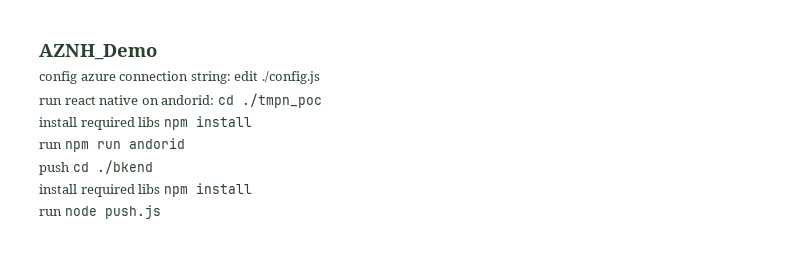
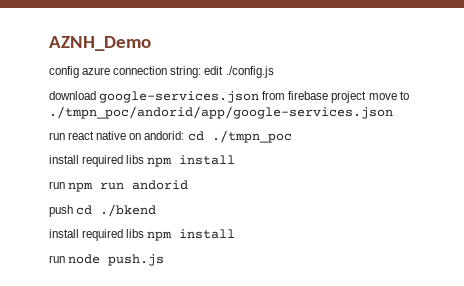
(320, 77) none -> [49,91,409,103] [49,106,393,119] // download google-services.json from firebase project move to ./tmpn_poc/andorid/app/google-services.json

